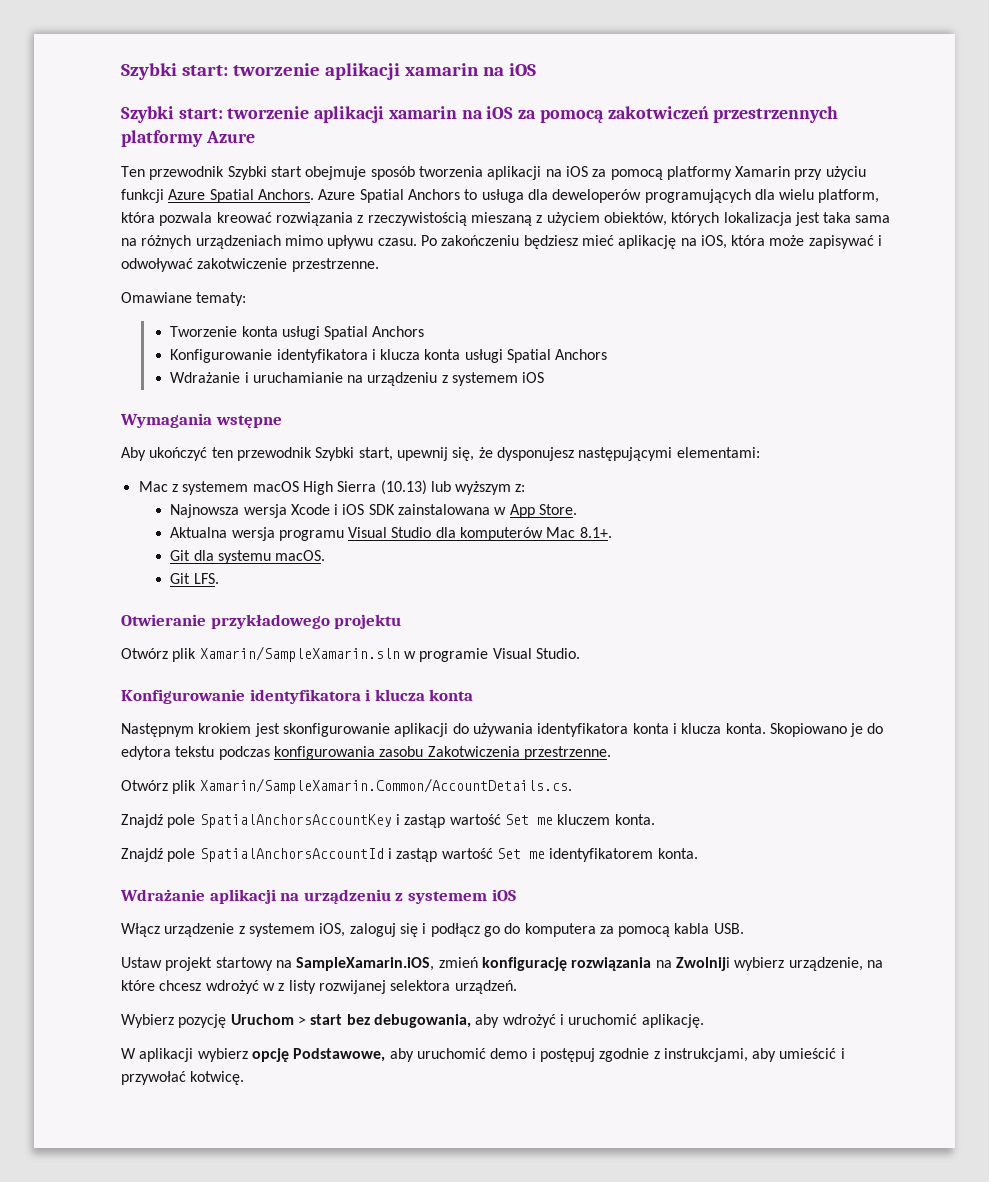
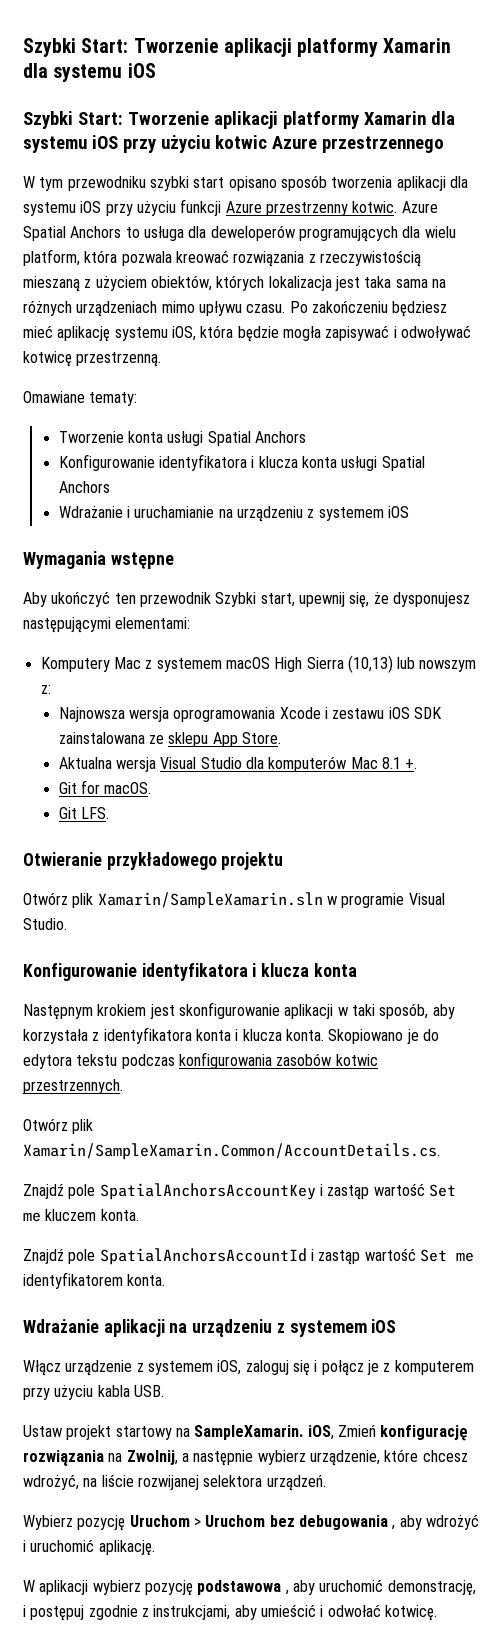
[121,63,536,80] [121,106,839,123] [121,130,255,147] [121,166,791,180] Szybki start: tworzenie aplikacji xamarin na iOS // Szybki start: tworzenie aplikacji xamarin na iOS za pomocą zakotwiczeń przestrzennych platformy Azure // Ten przewodnik Szybki start obejmuje sposób tworzenia aplikacji na iOS za pomocą platformy Xamarin -> [23,38,452,57] [23,63,156,82] [23,111,455,129] [23,135,444,153] [23,175,468,191] [23,201,102,216] Szybki Start: Tworzenie aplikacji platformy Xamarin dla systemu iOS // Szybki Start: Tworzenie aplikacji platformy Xamarin dla systemu iOS przy użyciu kotwic Azure przestrzennego // W tym przewodniku szybki start opisano sposób tworzenia aplikacji dla systemu iOS
[209,189,314,203] Spatial Anchors. -> [265,201,398,216] przestrzenny kotwic.
[680,238,697,246] na -> [114,327,168,341] systemu
[769,235,805,246] może -> [237,326,321,342] będzie mogła
[197,258,379,272] zakotwiczenie przestrzenne. -> [23,351,162,367] kotwicę przestrzenną.
(760, 452) none -> [40,657,110,672] Komputery
[380,480,512,495] (10.13) lub wyższym -> [347,655,477,673] (10,13) lub nowszym
(287, 511) none -> [173,707,276,722] oprogramowania
(339, 509) none -> [332,708,385,719] zestawu
[494,507,507,515] w -> [149,732,209,747] ze sklepu
[278,530,344,541] programu -> (157, 764) none
[579,527,612,538] [170,550,271,564] 8.1+. // Git dla systemu -> [382,757,418,769] [58,780,101,794] 8.1 +. // Git for
[452,723,533,737] do używania -> [337,1003,455,1019] [23,1029,100,1044] w taki sposób, aby korzystała z
[379,746,611,760] zasobu Zakotwiczenia przestrzenne. -> [276,1053,378,1066] [23,1079,123,1094] zasobów kotwic przestrzennych.
[430,923,671,937] podłącz go do komputera za pomocą -> [321,1360,474,1376] [23,1385,94,1400] połącz je z komputerem przy użyciu
[296,957,730,971] SampleXamarin.iOS, zmień konfigurację rozwiązania na Zwolniji -> [194,1425,469,1441] [23,1450,254,1466] SampleXamarin. iOS, Zmień konfigurację rozwiązania na Zwolnij, a następnie
[866,960,883,968] na -> (380, 1458) none
[205,980,316,994] wdrożyć w z listy -> [23,1474,134,1490] wdrożyć, na liście
[310,1014,471,1028] start bez debugowania, -> [205,1515,396,1530] Uruchom bez debugowania ,
[251,1048,386,1062] opcję Podstawowe, -> [144,1580,289,1596] pozycję podstawowa ,
[490,1048,528,1059] demo -> [387,1580,476,1596] demonstrację,
[121,1071,186,1085] przywołać -> [327,1604,381,1617] odwołać

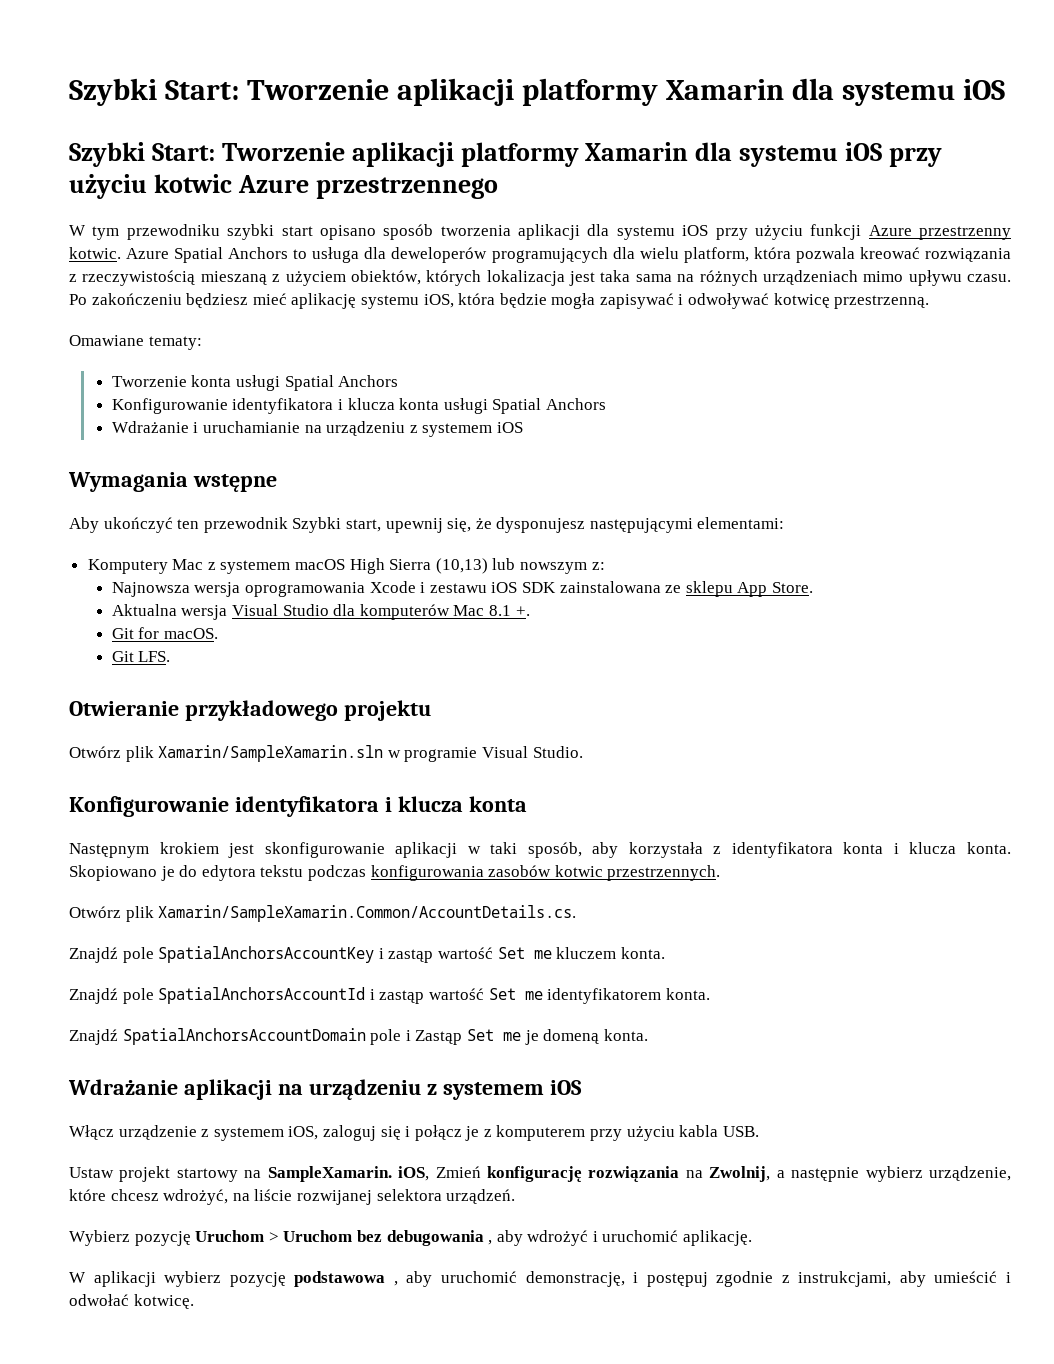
(166, 1280) none -> [69,1028,648,1045] // Znajdź SpatialAnchorsAccountDomain pole i Zastąp Set me je domeną konta.

